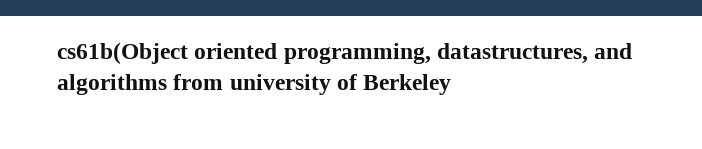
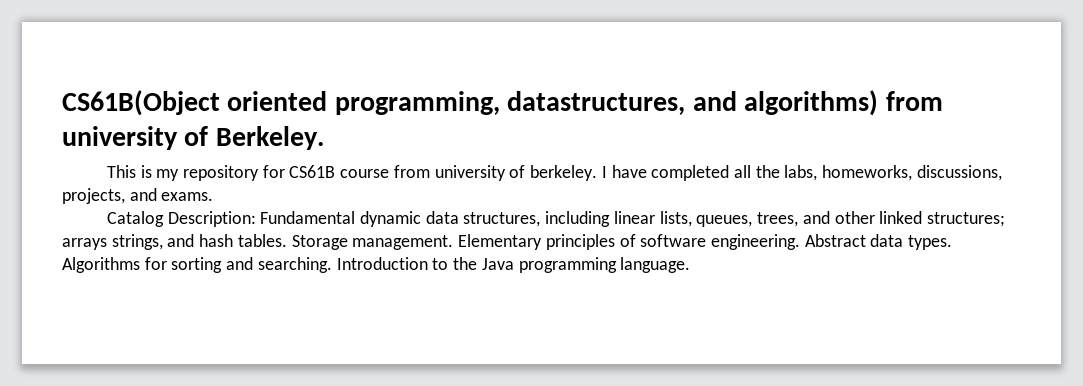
[57,42,188,64] cs61b(Object -> [62,90,220,116] CS61B(Object
[57,74,452,95] algorithms from university of Berkeley -> [744,90,943,116] [62,126,324,150] [106,165,1002,181] [62,188,214,204] [106,211,1005,227] [62,234,953,250] [62,257,691,273] algorithms) from university of Berkeley. // This is my repository for CS61B course from university of berkeley. I have completed all the labs, homeworks, discussions, projects, and exams. // Catalog Description: Fundamental dynamic data structures, including linear lists, queues, trees, and other linked structures; arrays strings, and hash tables. Storage management. Elementary principles of software engineering. Abstract data types. Algorithms for sorting and searching. Introduction to the Java programming language.

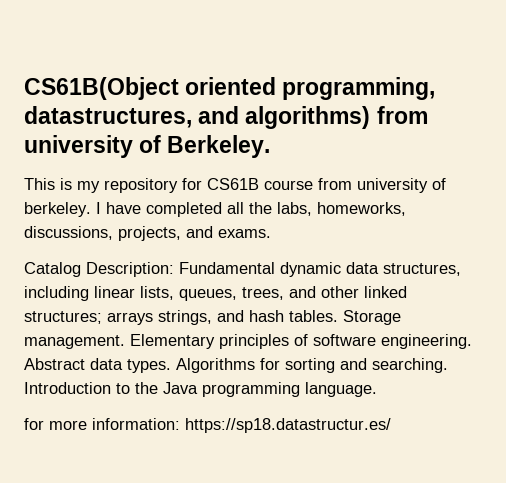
(691, 265) none -> [24,418,391,433] // for more information: https://sp18.datastructur.es/

